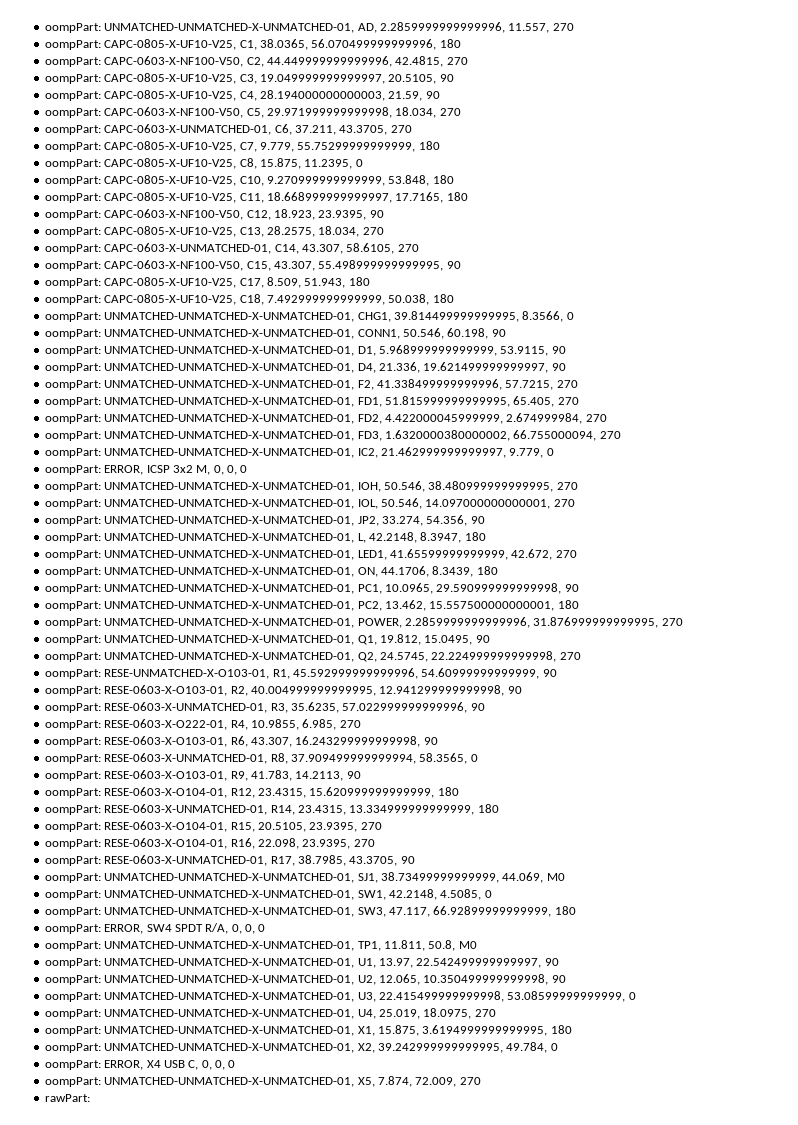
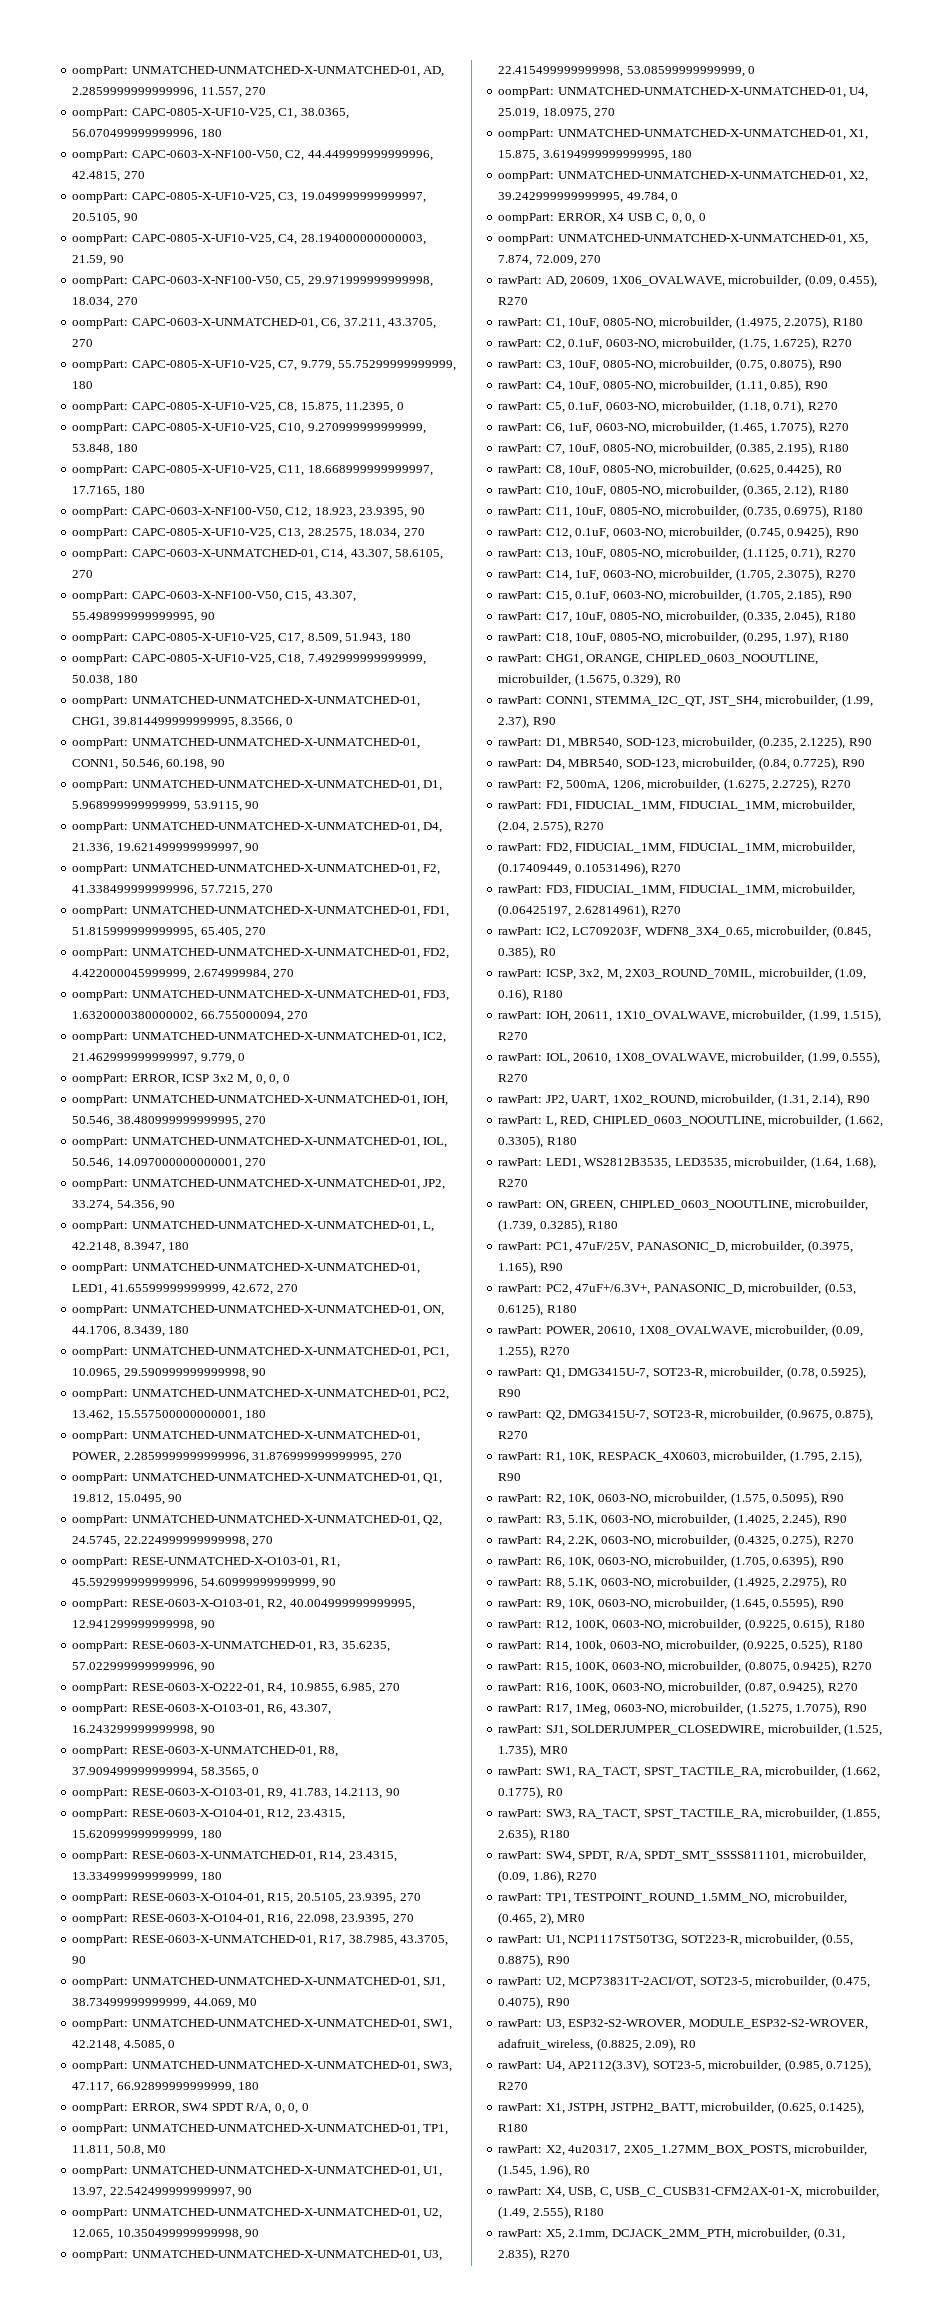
(90, 1098) none -> [545,274,878,287] [498,297,529,305] [498,316,863,329] [498,337,852,350] [498,358,842,371] [498,379,828,392] [498,400,838,413] [498,421,849,434] [498,442,849,455] [498,463,842,476] [498,484,849,497] [498,505,863,518] [498,526,859,539] [498,547,856,560] [498,568,856,581] [498,589,852,602] [498,610,856,623] [498,631,849,644] [498,654,818,665] [498,673,681,686] [498,694,873,707] [498,715,556,728] [498,736,872,749] [498,757,865,770] [498,778,851,791] [498,800,856,812] [498,820,605,833] [498,842,856,854] [498,862,682,875] [498,884,856,896] [498,904,682,917] [498,925,871,938] [498,946,556,959] [498,967,867,980] [498,988,563,1001] [498,1009,882,1022] [498,1032,529,1040] [498,1051,881,1064] [498,1074,529,1082] [498,1093,870,1106] [498,1114,883,1127] [498,1135,577,1148] [498,1156,877,1169] [498,1179,529,1187] [498,1199,869,1211] [498,1219,619,1232] [498,1240,853,1253] [498,1261,563,1274] [498,1282,856,1295] [498,1303,577,1316] [498,1324,863,1337] [498,1345,570,1358] [498,1366,867,1379] [498,1389,522,1397] [498,1408,874,1421] [498,1431,529,1439] [498,1450,863,1463] [498,1473,522,1481] [498,1492,844,1505] [498,1513,847,1526] [498,1534,854,1547] [498,1555,844,1568] [498,1576,847,1589] [498,1597,844,1610] [498,1618,865,1631] [498,1639,863,1652] [498,1660,872,1673] [498,1681,858,1694] [498,1702,867,1715] [498,1723,883,1736] [498,1744,568,1757] [498,1765,880,1778] [498,1786,563,1799] [498,1807,880,1820] [498,1828,570,1841] [498,1850,866,1862] [498,1870,598,1883] [498,1892,847,1904] [498,1912,586,1925] [498,1933,853,1946] [498,1954,570,1967] [498,1975,870,1988] [498,1996,570,2009] [498,2019,868,2030] [498,2038,696,2051] [498,2059,872,2072] [498,2082,529,2090] [498,2101,865,2114] [498,2124,529,2132] [498,2144,868,2156] [498,2164,591,2177] [498,2186,879,2198] [498,2206,605,2219] [498,2227,845,2240] [498,2248,570,2261] AD, 20609, 1X06_OVALWAVE, microbuilder, (0.09, 0.455), R270 // rawPart: C1, 10uF, 0805-NO, microbuilder, (1.4975, 2.2075), R180 // rawPart: C2, 0.1uF, 0603-NO, microbuilder, (1.75, 1.6725), R270 // rawPart: C3, 10uF, 0805-NO, microbuilder, (0.75, 0.8075), R90 // rawPart: C4, 10uF, 0805-NO, microbuilder, (1.11, 0.85), R90 // rawPart: C5, 0.1uF, 0603-NO, microbuilder, (1.18, 0.71), R270 // rawPart: C6, 1uF, 0603-NO, microbuilder, (1.465, 1.7075), R270 // rawPart: C7, 10uF, 0805-NO, microbuilder, (0.385, 2.195), R180 // rawPart: C8, 10uF, 0805-NO, microbuilder, (0.625, 0.4425), R0 // rawPart: C10, 10uF, 0805-NO, microbuilder, (0.365, 2.12), R180 // rawPart: C11, 10uF, 0805-NO, microbuilder, (0.735, 0.6975), R180 // rawPart: C12, 0.1uF, 0603-NO, microbuilder, (0.745, 0.9425), R90 // rawPart: C13, 10uF, 0805-NO, microbuilder, (1.1125, 0.71), R270 // rawPart: C14, 1uF, 0603-NO, microbuilder, (1.705, 2.3075), R270 // rawPart: C15, 0.1uF, 0603-NO, microbuilder, (1.705, 2.185), R90 // rawPart: C17, 10uF, 0805-NO, microbuilder, (0.335, 2.045), R180 // rawPart: C18, 10uF, 0805-NO, microbuilder, (0.295, 1.97), R180 // rawPart: CHG1, ORANGE, CHIPLED_0603_NOOUTLINE, microbuilder, (1.5675, 0.329), R0 // rawPart: CONN1, STEMMA_I2C_QT, JST_SH4, microbuilder, (1.99, 2.37), R90 // rawPart: D1, MBR540, SOD-123, microbuilder, (0.235, 2.1225), R90 // rawPart: D4, MBR540, SOD-123, microbuilder, (0.84, 0.7725), R90 // rawPart: F2, 500mA, 1206, microbuilder, (1.6275, 2.2725), R270 // rawPart: FD1, FIDUCIAL_1MM, FIDUCIAL_1MM, microbuilder, (2.04, 2.575), R270 // rawPart: FD2, FIDUCIAL_1MM, FIDUCIAL_1MM, microbuilder, (0.17409449, 0.10531496), R270 // rawPart: FD3, FIDUCIAL_1MM, FIDUCIAL_1MM, microbuilder, (0.06425197, 2.62814961), R270 // rawPart: IC2, LC709203F, WDFN8_3X4_0.65, microbuilder, (0.845, 0.385), R0 // rawPart: ICSP, 3x2, M, 2X03_ROUND_70MIL, microbuilder, (1.09, 0.16), R180 // rawPart: IOH, 20611, 1X10_OVALWAVE, microbuilder, (1.99, 1.515), R270 // rawPart: IOL, 20610, 1X08_OVALWAVE, microbuilder, (1.99, 0.555), R270 // rawPart: JP2, UART, 1X02_ROUND, microbuilder, (1.31, 2.14), R90 // rawPart: L, RED, CHIPLED_0603_NOOUTLINE, microbuilder, (1.662, 0.3305), R180 // rawPart: LED1, WS2812B3535, LED3535, microbuilder, (1.64, 1.68), R270 // rawPart: ON, GREEN, CHIPLED_0603_NOOUTLINE, microbuilder, (1.739, 0.3285), R180 // rawPart: PC1, 47uF/25V, PANASONIC_D, microbuilder, (0.3975, 1.165), R90 // rawPart: PC2, 47uF+/6.3V+, PANASONIC_D, microbuilder, (0.53, 0.6125), R180 // rawPart: POWER, 20610, 1X08_OVALWAVE, microbuilder, (0.09, 1.255), R270 // rawPart: Q1, DMG3415U-7, SOT23-R, microbuilder, (0.78, 0.5925), R90 // rawPart: Q2, DMG3415U-7, SOT23-R, microbuilder, (0.9675, 0.875), R270 // rawPart: R1, 10K, RESPACK_4X0603, microbuilder, (1.795, 2.15), R90 // rawPart: R2, 10K, 0603-NO, microbuilder, (1.575, 0.5095), R90 // rawPart: R3, 5.1K, 0603-NO, microbuilder, (1.4025, 2.245), R90 // rawPart: R4, 2.2K, 0603-NO, microbuilder, (0.4325, 0.275), R270 // rawPart: R6, 10K, 0603-NO, microbuilder, (1.705, 0.6395), R90 // rawPart: R8, 5.1K, 0603-NO, microbuilder, (1.4925, 2.2975), R0 // rawPart: R9, 10K, 0603-NO, microbuilder, (1.645, 0.5595), R90 // rawPart: R12, 100K, 0603-NO, microbuilder, (0.9225, 0.615), R180 // rawPart: R14, 100k, 0603-NO, microbuilder, (0.9225, 0.525), R180 // rawPart: R15, 100K, 0603-NO, microbuilder, (0.8075, 0.9425), R270 // rawPart: R16, 100K, 0603-NO, microbuilder, (0.87, 0.9425), R270 // rawPart: R17, 1Meg, 0603-NO, microbuilder, (1.5275, 1.7075), R90 // rawPart: SJ1, SOLDERJUMPER_CLOSEDWIRE, microbuilder, (1.525, 1.735), MR0 // rawPart: SW1, RA_TACT, SPST_TACTILE_RA, microbuilder, (1.662, 0.1775), R0 // rawPart: SW3, RA_TACT, SPST_TACTILE_RA, microbuilder, (1.855, 2.635), R180 // rawPart: SW4, SPDT, R/A, SPDT_SMT_SSSS811101, microbuilder, (0.09, 1.86), R270 // rawPart: TP1, TESTPOINT_ROUND_1.5MM_NO, microbuilder, (0.465, 2), MR0 // rawPart: U1, NCP1117ST50T3G, SOT223-R, microbuilder, (0.55, 0.8875), R90 // rawPart: U2, MCP73831T-2ACI/OT, SOT23-5, microbuilder, (0.475, 0.4075), R90 // rawPart: U3, ESP32-S2-WROVER, MODULE_ESP32-S2-WROVER, adafruit_wireless, (0.8825, 2.09), R0 // rawPart: U4, AP2112(3.3V), SOT23-5, microbuilder, (0.985, 0.7125), R270 // rawPart: X1, JSTPH, JSTPH2_BATT, microbuilder, (0.625, 0.1425), R180 // rawPart: X2, 4u20317, 2X05_1.27MM_BOX_POSTS, microbuilder, (1.545, 1.96), R0 // rawPart: X4, USB, C, USB_C_CUSB31-CFM2AX-01-X, microbuilder, (1.49, 2.555), R180 // rawPart: X5, 2.1mm, DCJACK_2MM_PTH, microbuilder, (0.31, 2.835), R270

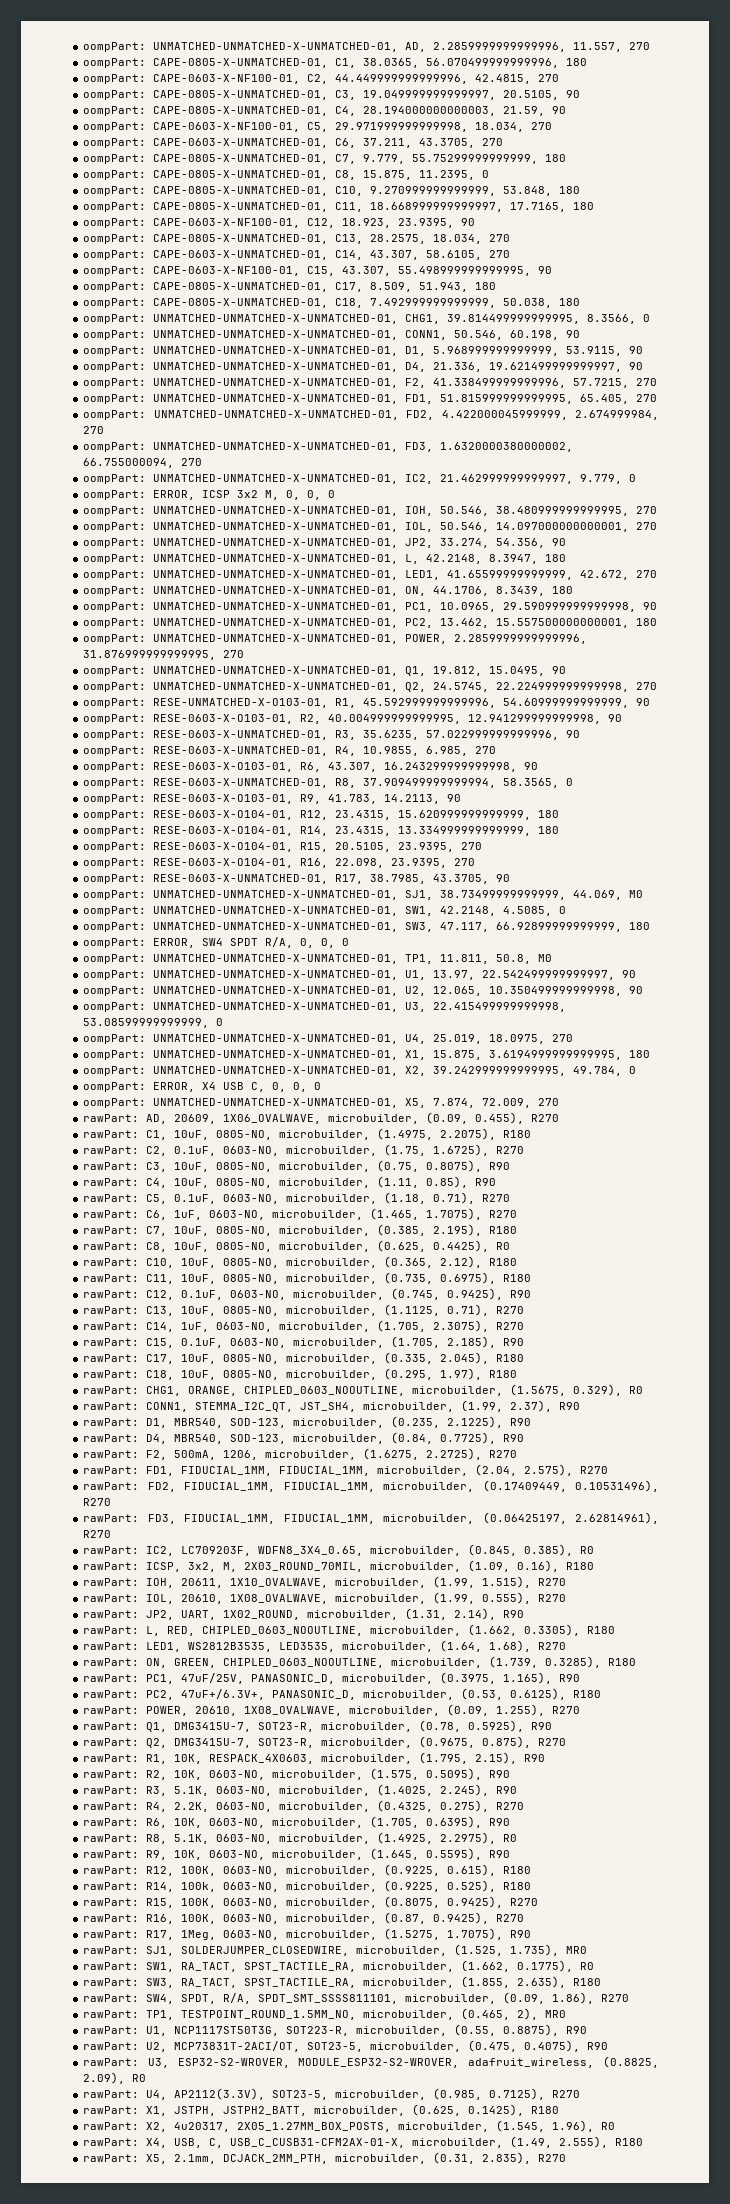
[131,108,275,119] CAPC-0805-X-UF10-V25, -> [153,58,329,68] CAPE-0805-X-UNMATCHED-01,
[131,150,282,161] CAPC-0603-X-NF100-V50, -> [153,74,301,84] CAPE-0603-X-NF100-01,
[131,192,275,203] CAPC-0805-X-UF10-V25, -> [153,90,329,100] CAPE-0805-X-UNMATCHED-01,
[131,234,275,245] CAPC-0805-X-UF10-V25, -> [153,106,329,116] CAPE-0805-X-UNMATCHED-01,
[131,276,282,287] CAPC-0603-X-NF100-V50, -> [153,122,301,132] CAPE-0603-X-NF100-01,
[131,318,318,329] CAPC-0603-X-UNMATCHED-01, -> [153,138,329,148] CAPE-0603-X-UNMATCHED-01,
[131,360,275,371] CAPC-0805-X-UF10-V25, -> [153,154,329,164] CAPE-0805-X-UNMATCHED-01,
[131,402,275,413] CAPC-0805-X-UF10-V25, -> [153,170,329,180] CAPE-0805-X-UNMATCHED-01,
[131,423,275,434] CAPC-0805-X-UF10-V25, -> [153,186,329,196] CAPE-0805-X-UNMATCHED-01,
[131,465,275,476] CAPC-0805-X-UF10-V25, -> [153,202,329,212] CAPE-0805-X-UNMATCHED-01,
[131,507,282,518] CAPC-0603-X-NF100-V50, -> [153,218,301,228] CAPE-0603-X-NF100-01,
[131,528,275,539] CAPC-0805-X-UF10-V25, -> [153,234,329,244] CAPE-0805-X-UNMATCHED-01,
[131,549,318,560] CAPC-0603-X-UNMATCHED-01, -> [153,250,329,260] CAPE-0603-X-UNMATCHED-01,
[131,591,282,602] CAPC-0603-X-NF100-V50, -> [153,266,301,276] CAPE-0603-X-NF100-01,
[131,633,275,644] CAPC-0805-X-UF10-V25, -> [153,282,329,292] CAPE-0805-X-UNMATCHED-01,
[131,654,275,665] CAPC-0805-X-UF10-V25, -> [153,298,329,308] CAPE-0805-X-UNMATCHED-01,
[131,1683,264,1694] RESE-0603-X-O222-01, -> [153,746,329,756] RESE-0603-X-UNMATCHED-01,
[131,1851,316,1862] RESE-0603-X-UNMATCHED-01, -> [153,826,294,836] RESE-0603-X-O104-01,

